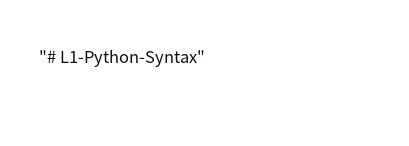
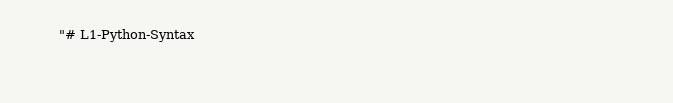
[60,50,206,67] L1-Python-Syntax" -> [80,29,195,42] L1-Python-Syntax

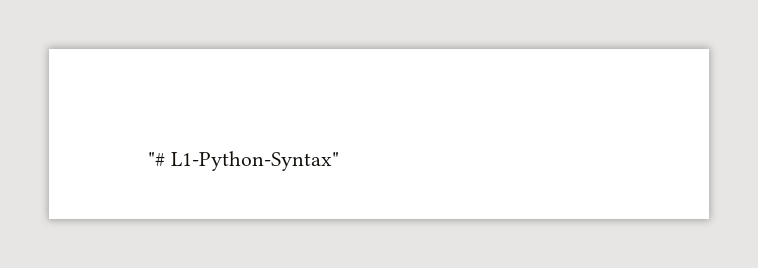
[80,29,195,42] L1-Python-Syntax -> [170,151,339,171] L1-Python-Syntax"

